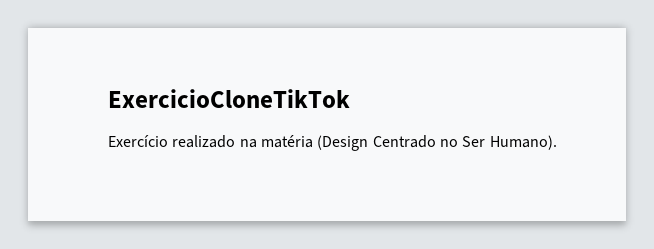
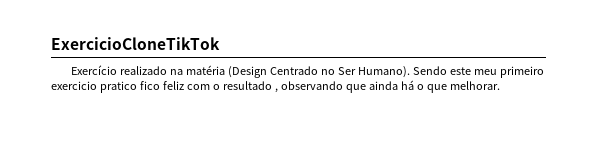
(557, 142) none -> [413,66,544,78] [51,80,500,93] Sendo este meu primeiro exercicio pratico fico feliz com o resultado , observando que ainda há o que melhorar.

